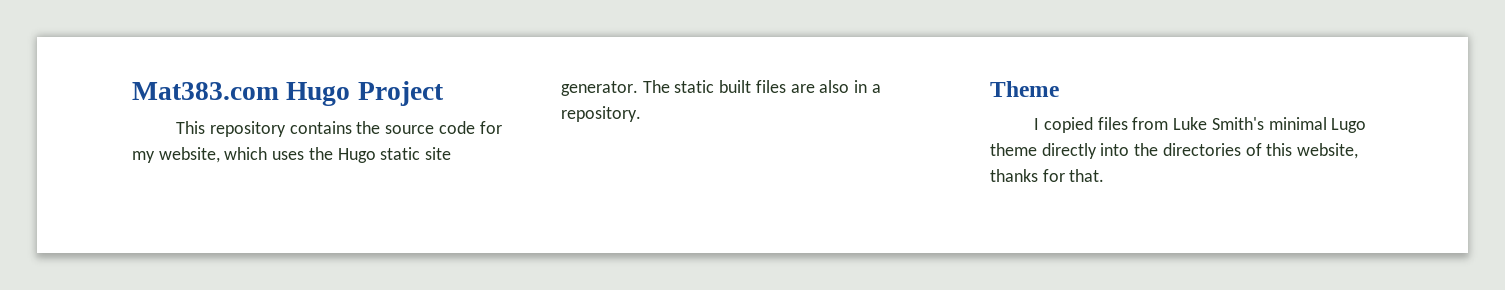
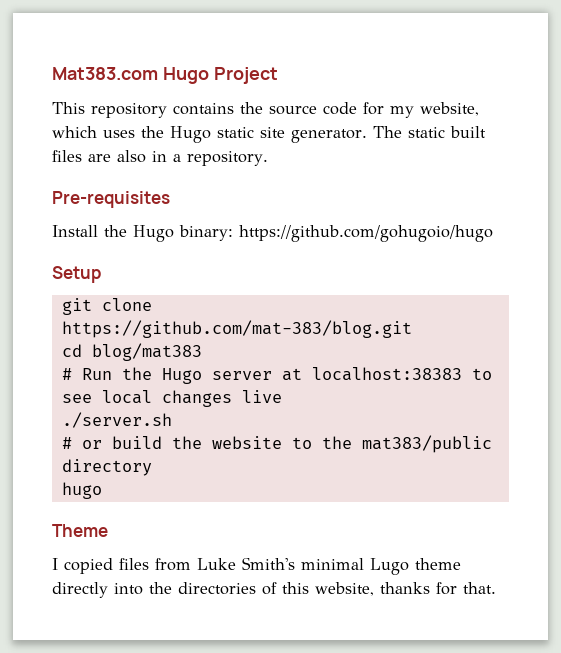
(641, 114) none -> [52,191,170,208] [52,225,493,242] [52,266,101,283] [61,298,152,315] [61,320,412,338] [61,343,202,361] [61,367,492,384] [61,390,282,407] [61,412,172,428] [61,435,492,453] [61,459,152,476] [61,482,102,499] // Pre-requisites // Install the Hugo binary: https://github.com/gohugoio/hugo // Setup // git clone https://github.com/mat-383/blog.git // cd blog/mat383 // # Run the Hugo server at localhost:38383 to see local changes live // ./server.sh // # or build the website to the mat383/public directory // hugo

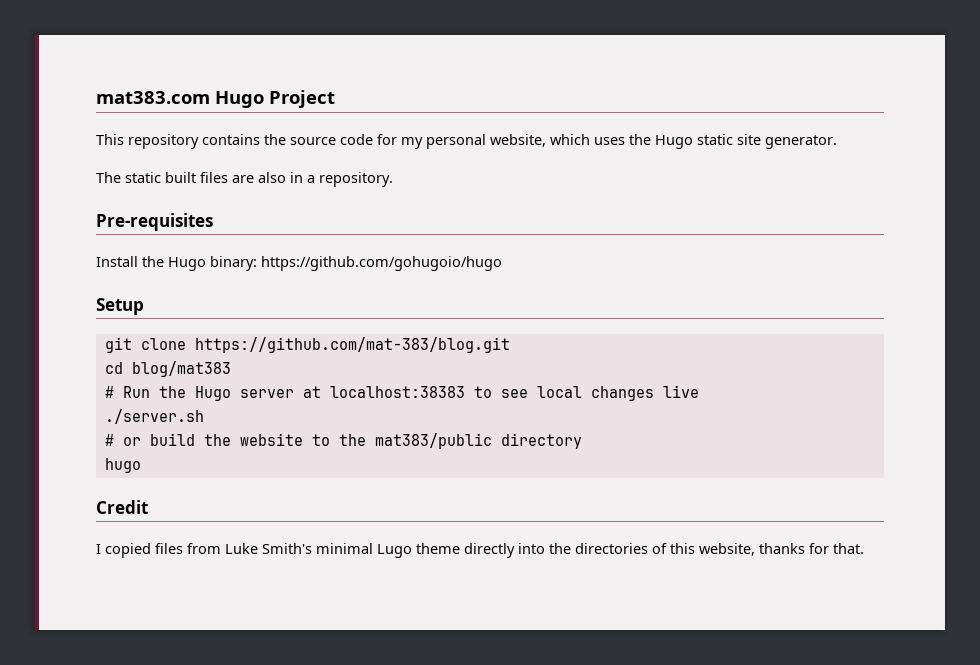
[52,67,158,80] Mat383.com -> [96,91,210,104] mat383.com
(414, 112) none -> [426,134,486,149] personal
(367, 136) none -> (837, 142) //
[52,524,108,537] Theme -> [96,500,148,514] Credit

